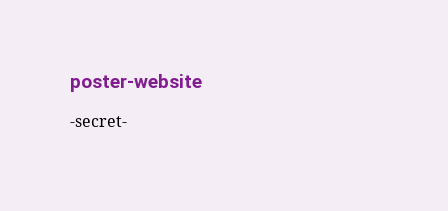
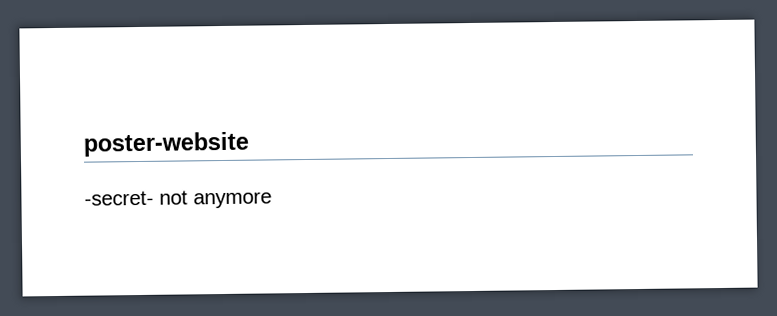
(127, 121) none -> [159,190,272,209] not anymore

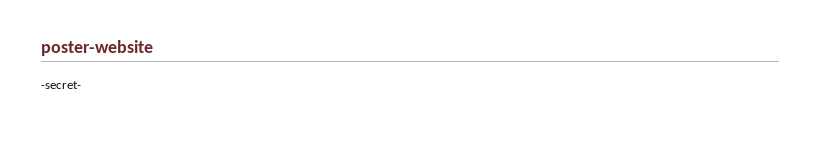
[159,190,272,209] not anymore -> (81, 85) none

